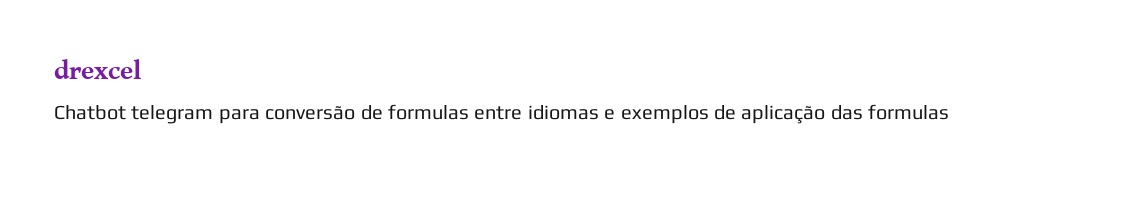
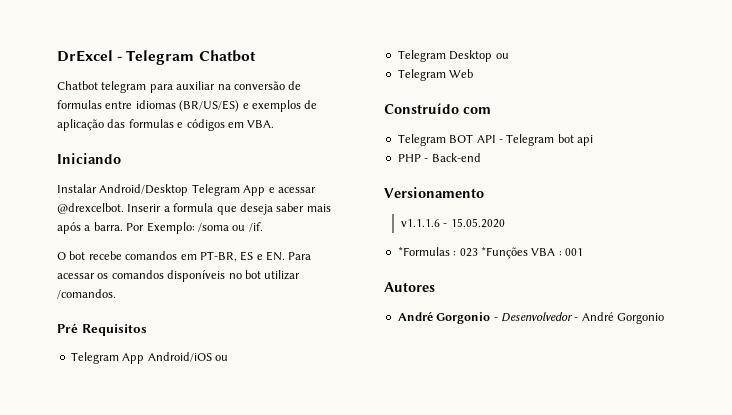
[54,59,141,79] drexcel -> [57,50,256,65] DrExcel - Telegram Chatbot
(260, 116) none -> [176,81,231,90] auxiliar na
(599, 112) none -> [179,100,240,112] (BR/US/ES)
(950, 112) none -> [177,119,275,131] [57,153,121,164] [57,184,316,196] [57,203,331,215] [57,222,263,234] [57,251,312,262] [57,270,301,282] [57,289,116,299] [57,323,147,336] [70,352,228,364] [397,50,509,62] [397,69,474,81] [384,103,491,114] [397,134,593,146] [397,153,481,162] [384,187,484,198] [401,218,505,228] [397,247,583,259] [384,282,435,292] [397,312,664,324] e códigos em VBA. // Iniciando // Instalar Android/Desktop Telegram App e acessar @drexcelbot. Inserir a formula que deseja saber mais após a barra. Por Exemplo: /soma ou /if. // O bot recebe comandos em PT-BR, ES e EN. Para acessar os comandos disponíveis no bot utilizar /comandos. // Pré Requisitos // Telegram App Android/iOS ou // Telegram Desktop ou // Telegram Web // Construído com // Telegram BOT API - Telegram bot api // PHP - Back-end // Versionamento // v1.1.1.6 - 15.05.2020 // *Formulas : 023 *Funções VBA : 001 // Autores // André Gorgonio - Desenvolvedor - André Gorgonio

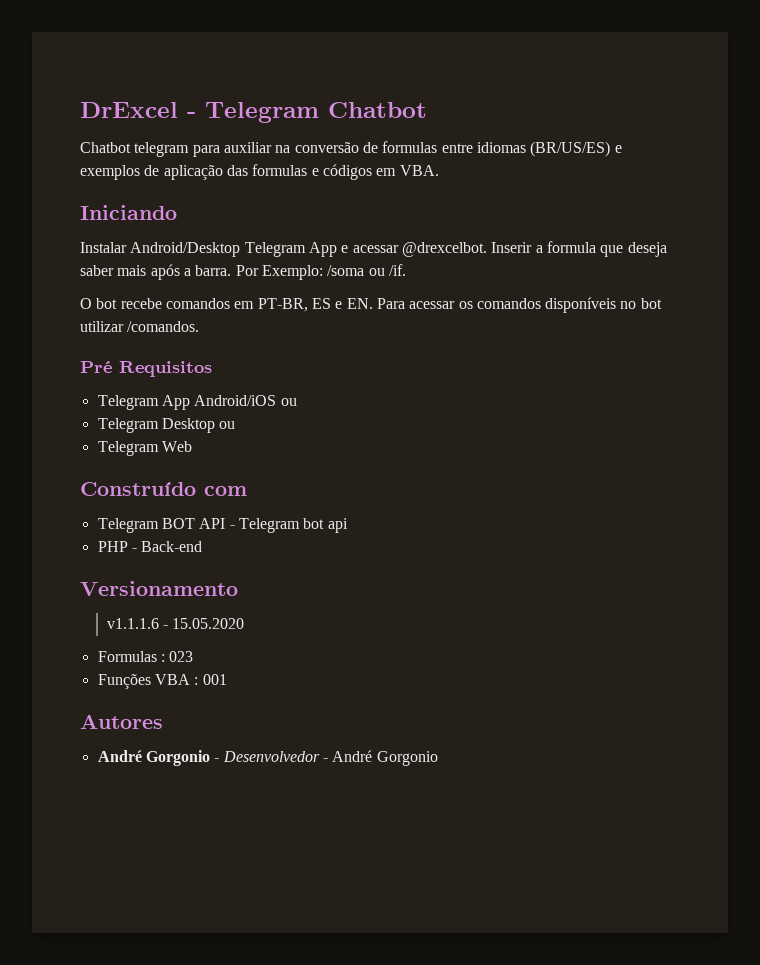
[397,247,450,256] *Formulas -> [97,651,157,662] Formulas
[480,247,528,259] *Funções -> [97,674,151,689] // Funções

